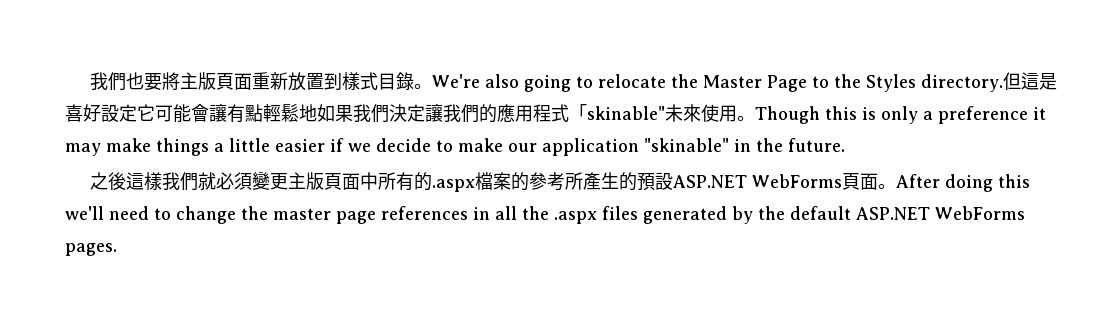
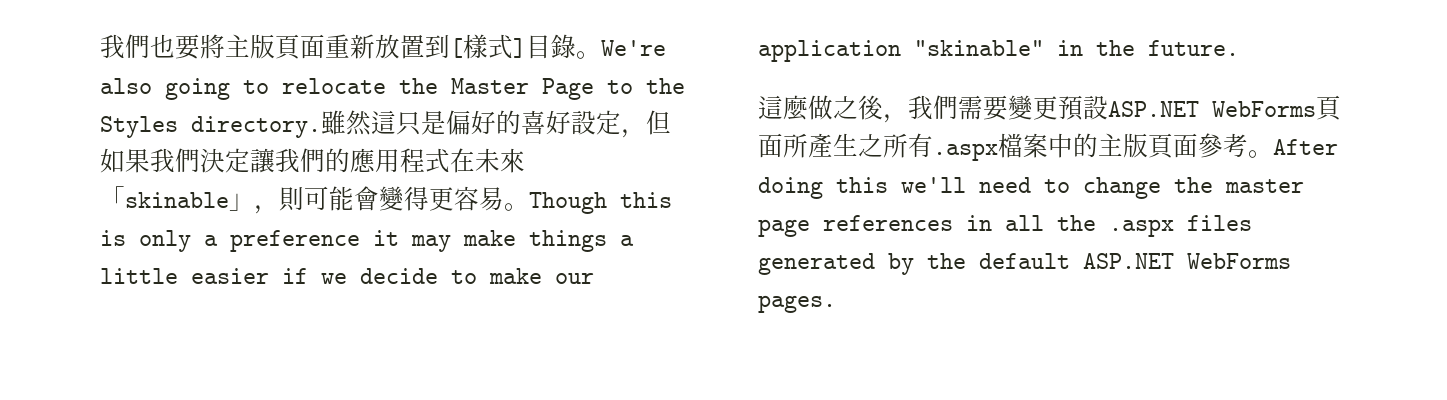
[342,72,379,90] 樣式 -> [450,34,526,59] [樣式]
[1003,72,1058,90] [65,103,317,123] 但這是喜好設定它可能會讓有點輕鬆地 -> [321,110,671,138] 雖然這只是偏好的喜好設定，但
[569,104,737,122] 「skinable"未來使用 -> [450,148,525,173] [100,186,504,214] 在未來「skinable」，則可能會變得更容易
[90,171,879,192] 之後這樣我們就必須變更主版頁面中所有的.aspx檔案的參考所產生的預設ASP.NET WebForms頁面 -> [758,95,1342,123] [758,133,1248,161] 這麼做之後，我們需要變更預設ASP.NET WebForms頁面所產生之所有.aspx檔案中的主版頁面參考

